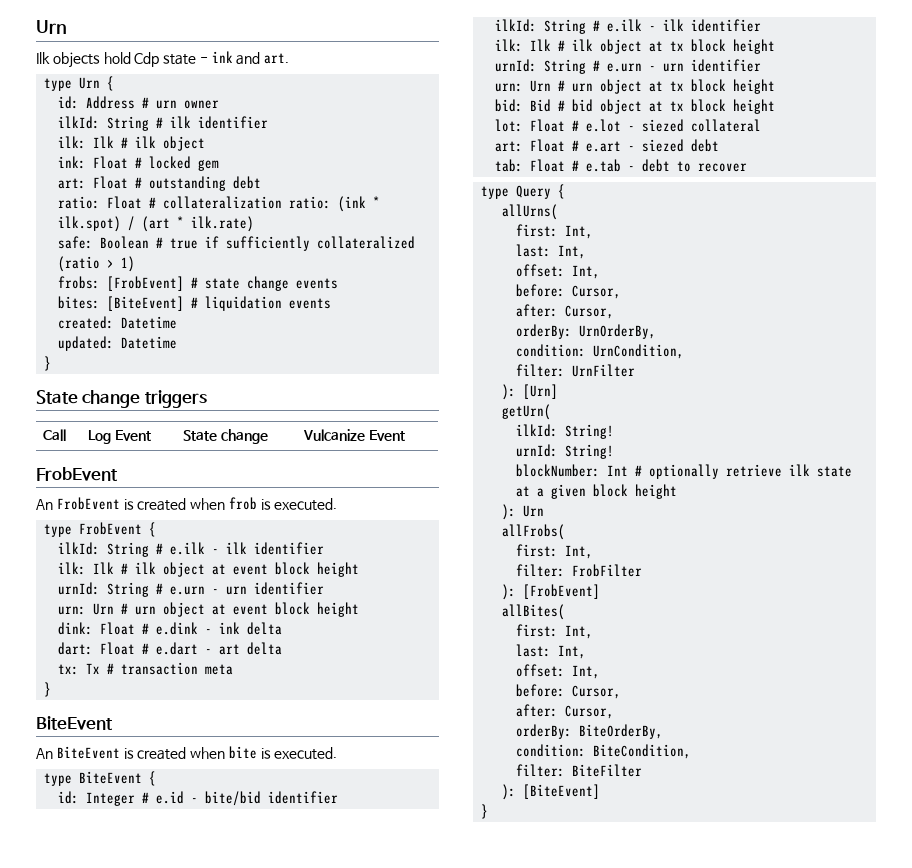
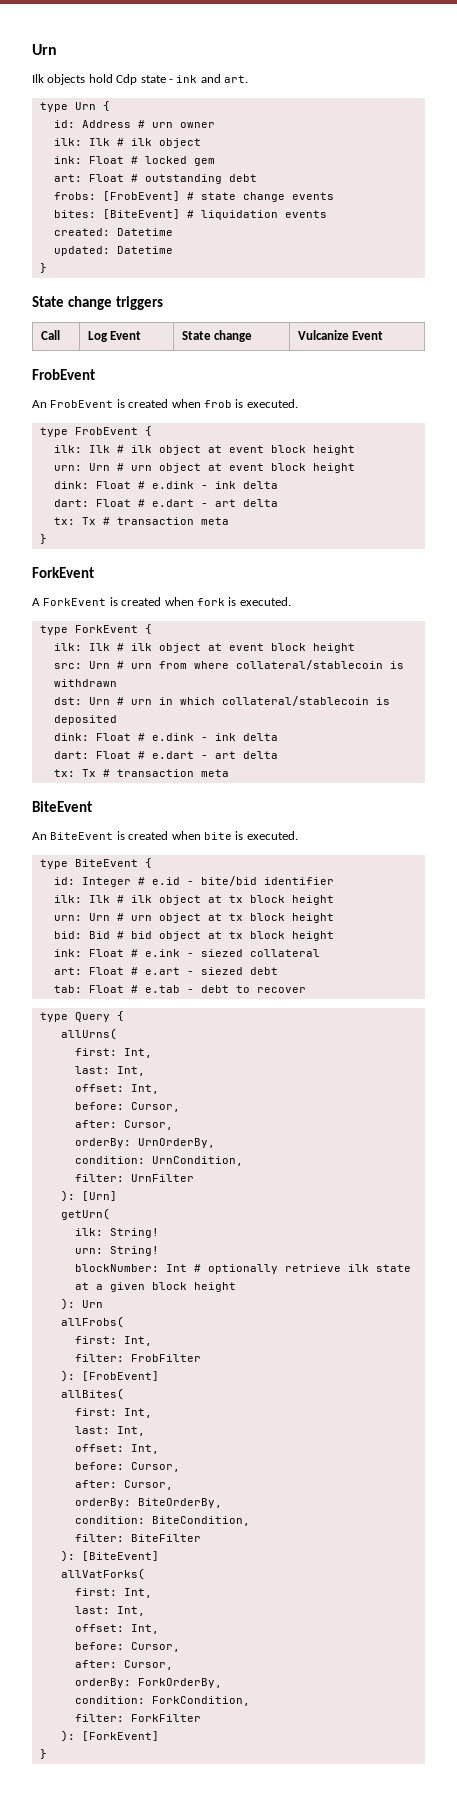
[58,116,269,131] // ilkId: String # ilk identifier -> (215, 125) none
[58,196,381,212] [58,216,255,232] [58,236,416,251] [58,256,136,272] // ratio: Float # collateralization ratio: (ink * ilk.spot) / (art * ilk.rate) // safe: Boolean # true if sufficiently collateralized (ratio > 1) -> (257, 178) none
[58,542,325,557] [58,562,360,577] [58,582,325,597] // ilkId: String # e.ilk - ilk identifier // ilk: Ilk # ilk object at event block height // urnId: String # e.urn - urn identifier -> [53,445,355,455] // ilk: Ilk # ilk object at event block height
(52, 689) none -> [32,567,94,578] [32,597,291,606] [39,624,152,635] [53,643,355,653] [53,660,404,670] [53,679,117,687] [53,696,390,706] [53,715,117,725] [53,733,278,741] [53,751,278,759] [53,769,229,777] // ForkEvent // A ForkEvent is created when fork is executed. // type ForkEvent { // ilk: Ilk # ilk object at event block height // src: Urn # urn from where collateral/stablecoin is withdrawn // dst: Urn # urn in which collateral/stablecoin is deposited // dink: Float # e.dink - ink delta // dart: Float # e.dart - art delta // tx: Tx # transaction meta
[495,19,762,34] // ilkId: String # e.ilk - ilk identifier -> (334, 881) none
[495,59,762,74] // urnId: String # e.urn - urn identifier -> (334, 900) none
[495,119,622,132] lot: Float # e.lot -> [53,949,180,957] ink: Float # e.ink
[516,424,615,439] [516,444,559,457] ilkId: String! // urnId: -> [74,1228,159,1238] [74,1248,103,1254] ilk: String! // urn:
(601, 791) none -> [60,1568,145,1580] [74,1588,152,1598] [74,1606,145,1616] [74,1624,159,1634] [74,1642,180,1652] [74,1660,173,1670] [74,1678,222,1688] [74,1696,250,1706] [74,1714,201,1722] [60,1730,159,1742] // allVatForks( // first: Int, // last: Int, // offset: Int, // before: Cursor, // after: Cursor, // orderBy: ForkOrderBy, // condition: ForkCondition, // filter: ForkFilter // ): [ForkEvent]

